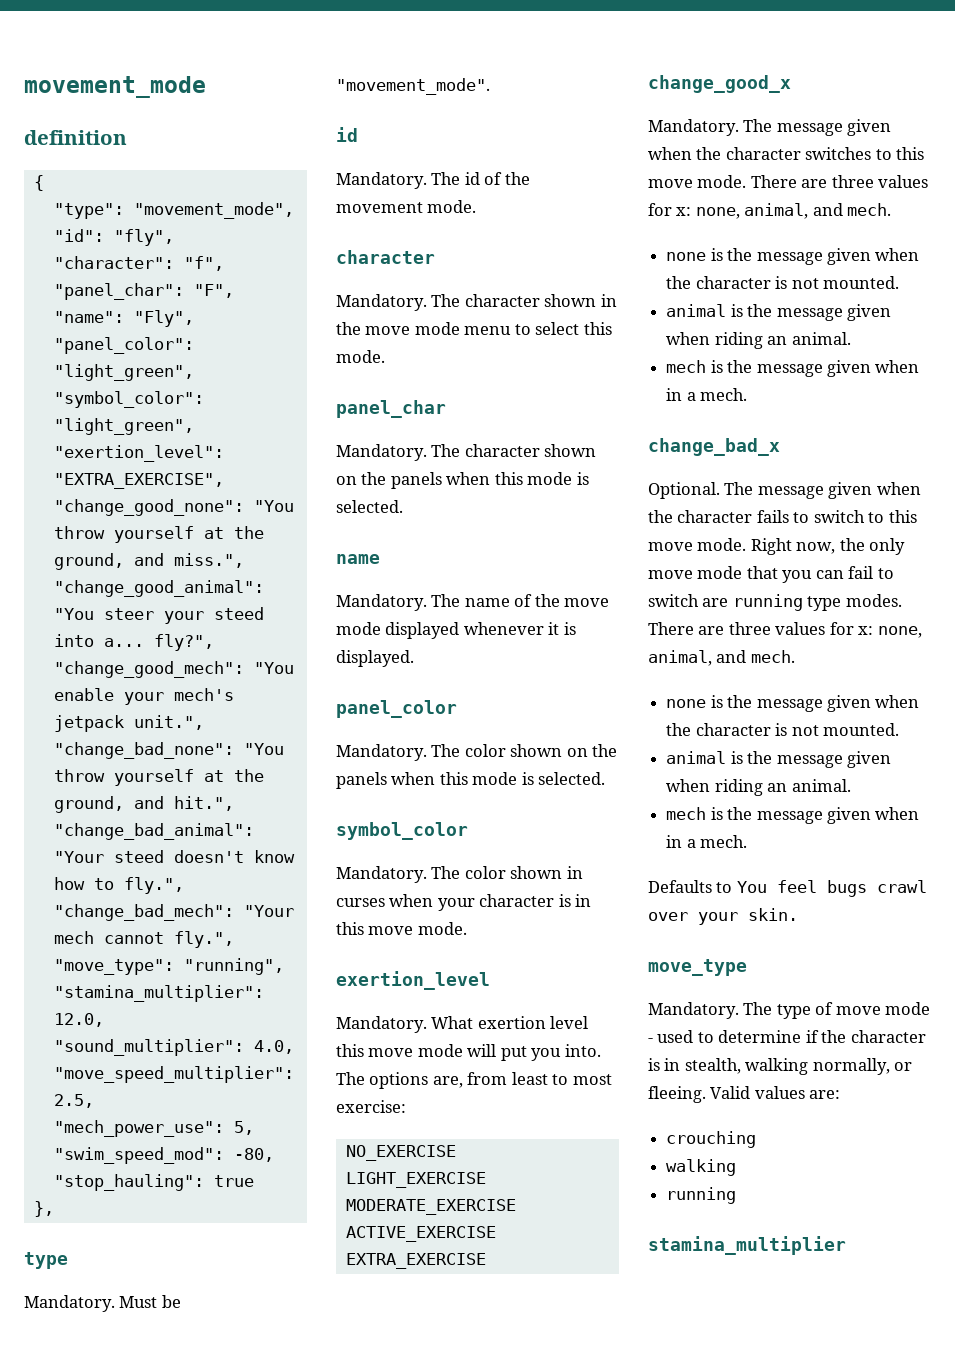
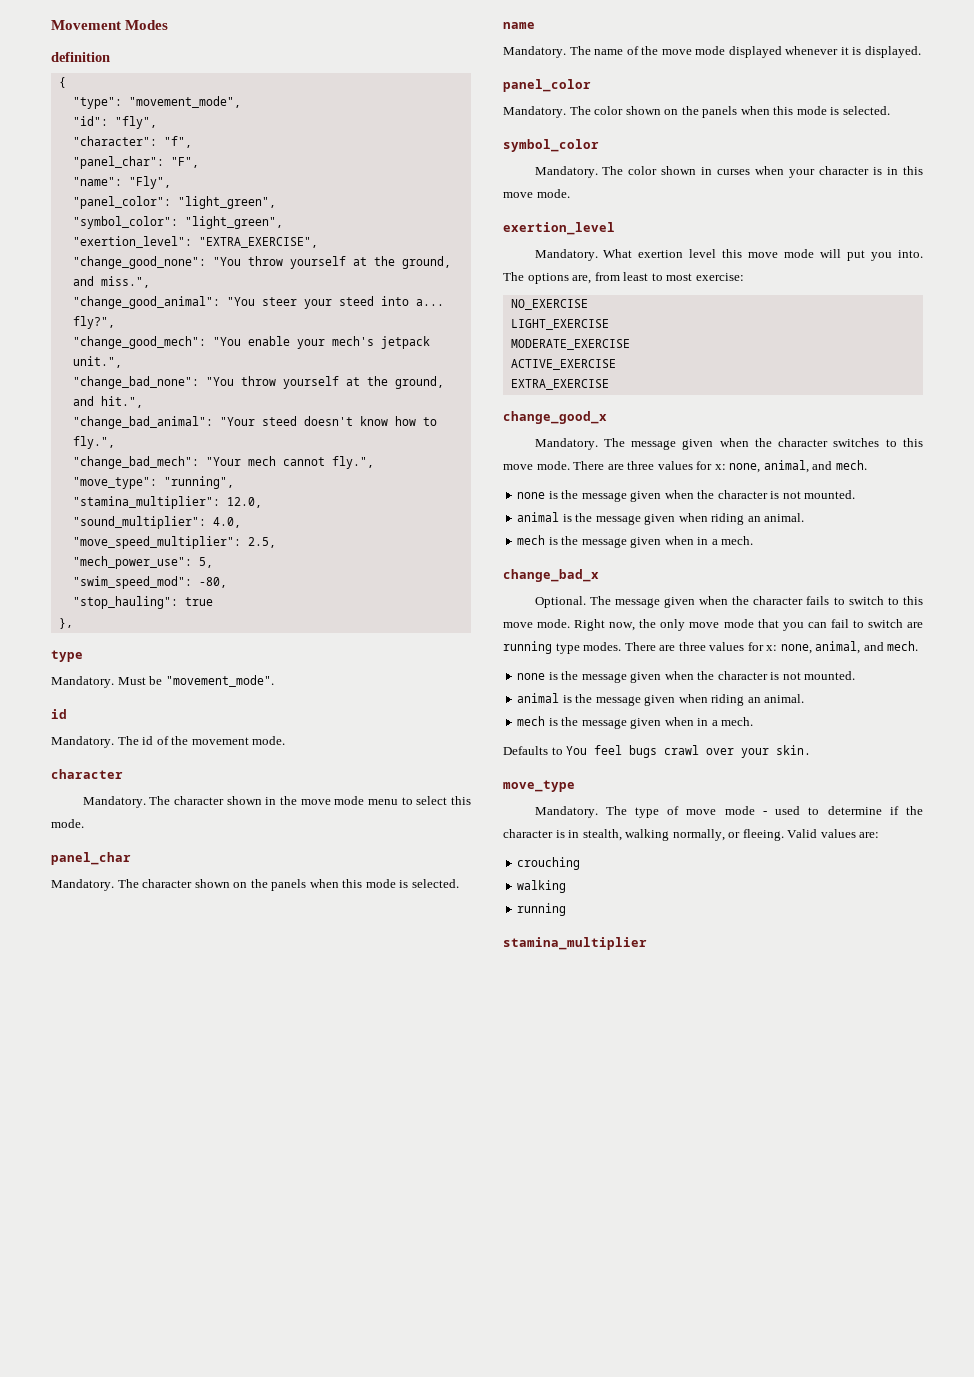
[24,76,206,98] movement_mode -> [51,20,169,30] Movement Modes

